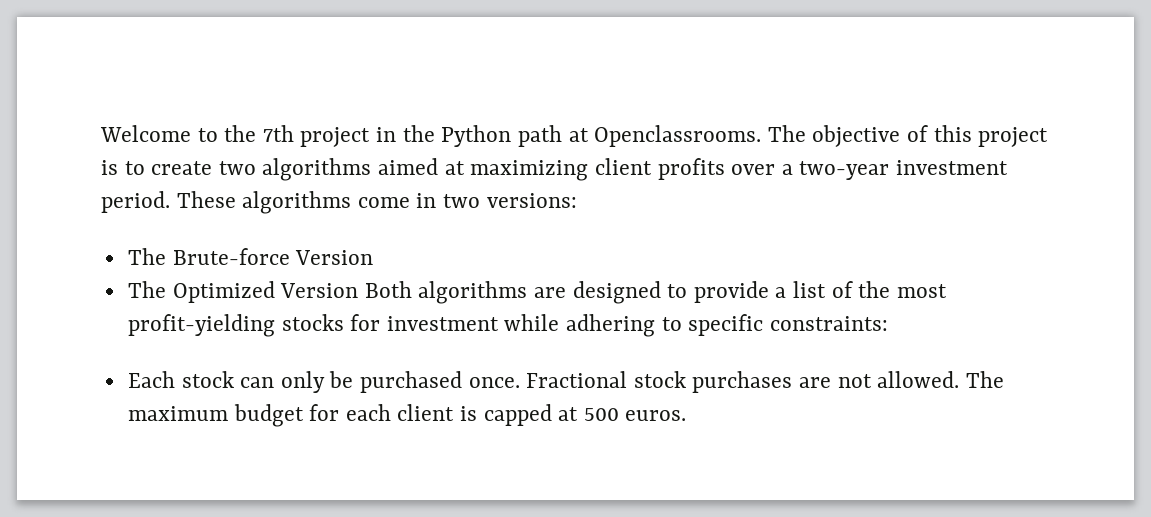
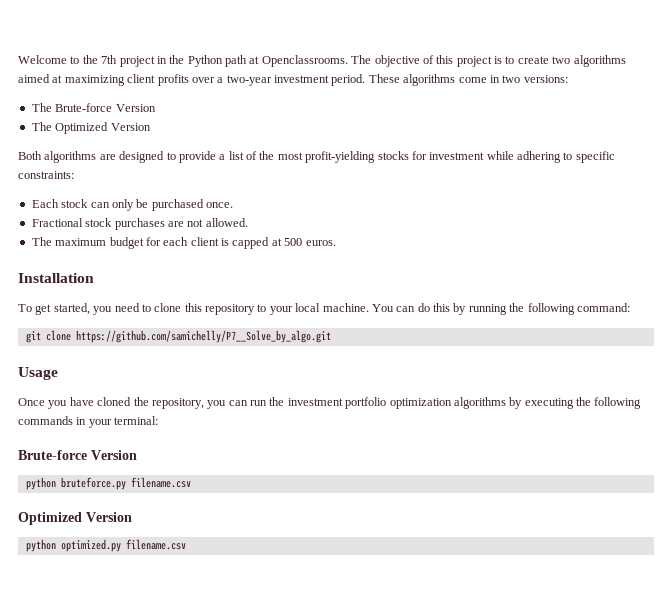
(359, 290) none -> (151, 127) //
(520, 382) none -> (233, 205) //
(960, 379) none -> (248, 222) //
(687, 415) none -> [18,273,94,283] [18,303,630,315] [25,330,331,343] [18,367,58,380] [18,397,642,409] [18,416,159,428] [18,450,137,460] [25,477,191,490] [18,512,132,525] [25,539,186,552] // Installation // To get started, you need to clone this repository to your local machine. You can do this by running the following command: // git clone https://github.com/samichelly/P7__Solve_by_algo.git // Usage // Once you have cloned the repository, you can run the investment portfolio optimization algorithms by executing the following commands in your terminal: // Brute-force Version // python bruteforce.py filename.csv // Optimized Version // python optimized.py filename.csv

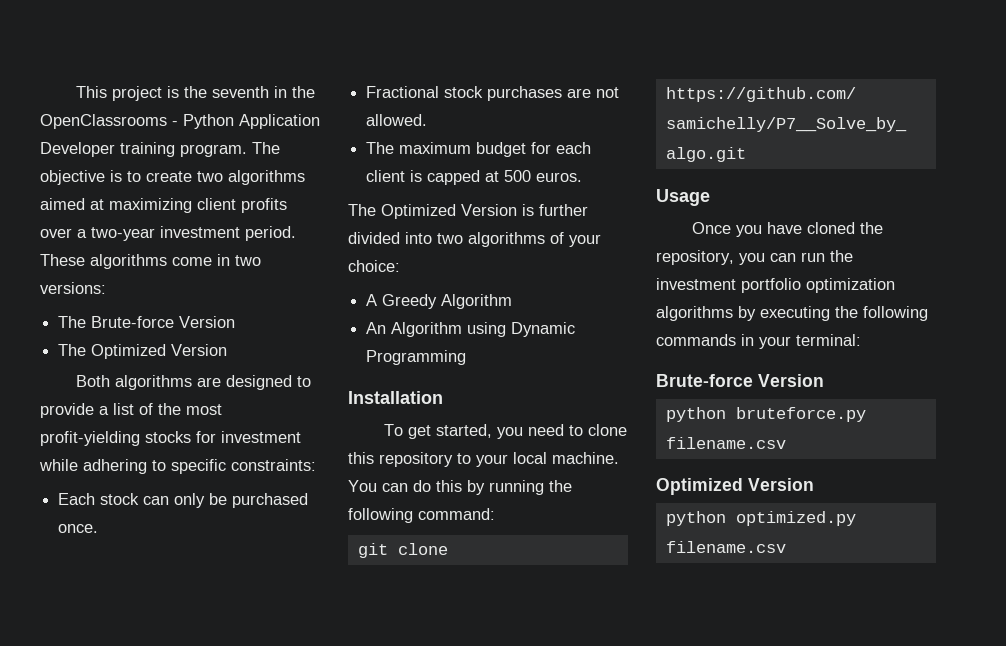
[18,55,492,67] Welcome to the 7th project in the Python path at Openclassrooms. The objective of this project -> [76,86,316,101] [40,114,320,129] [40,142,280,157] [40,170,105,185] This project is the seventh in the OpenClassrooms - Python Application Developer training program. The objective
(336, 243) none -> [348,204,588,219] [348,232,601,247] [348,260,400,272] [366,294,513,309] [366,322,576,337] [366,350,467,365] // The Optimized Version is further divided into two algorithms of your choice: // A Greedy Algorithm // An Algorithm using Dynamic Programming

